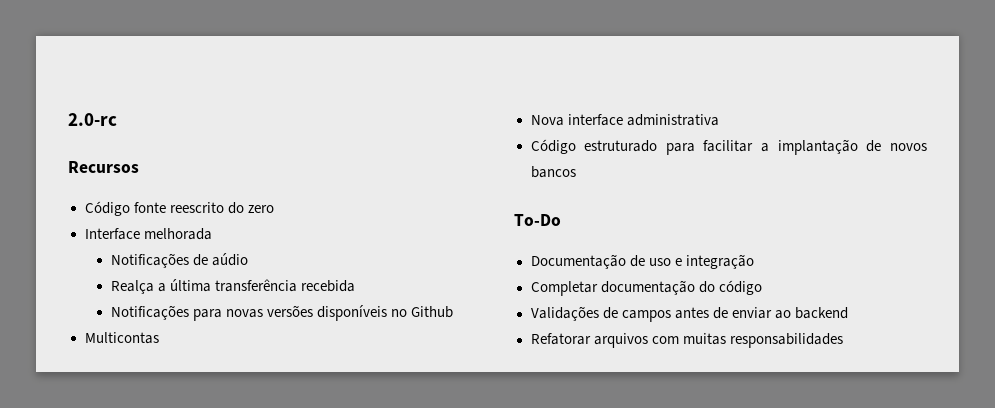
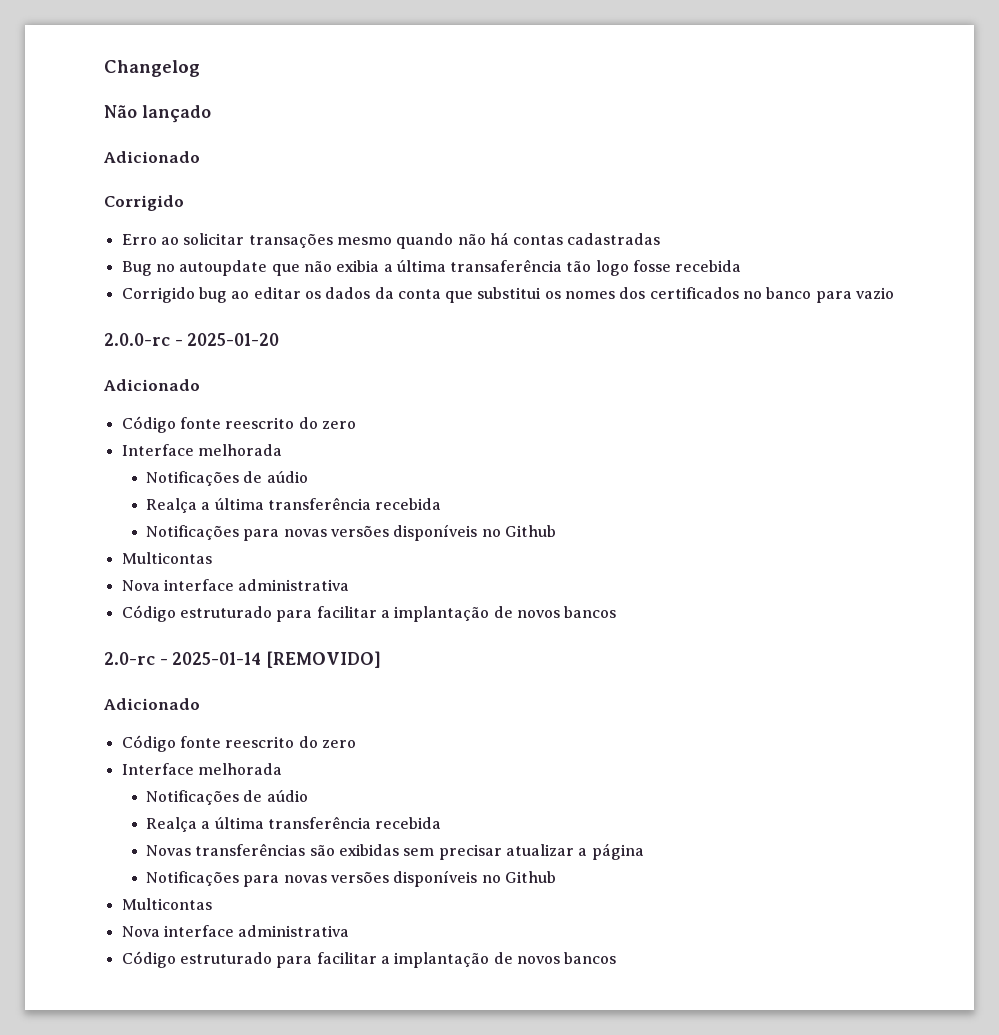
[68,113,117,126] [68,161,139,173] 2.0-rc // Recursos -> [104,60,200,77] [104,105,211,123] [103,151,200,163] [104,195,184,211] [121,232,661,249] [121,259,742,276] [121,287,895,303] [104,333,280,346] [103,379,200,391] Changelog // Não lançado // Adicionado // Corrigido // Erro ao solicitar transações mesmo quando não há contas cadastradas // Bug no autoupdate que não exibia a última transaferência tão logo fosse recebida // Corrigido bug ao editar os dados da conta que substitui os nomes dos certificados no banco para vazio // 2.0.0-rc - 2025-01-20 // Adicionado
[514,214,561,226] [530,254,754,269] [530,280,762,296] [530,306,848,322] [530,333,843,348] To-Do // Documentação de uso e integração // Completar documentação do código // Validações de campos antes de enviar ao backend // Refatorar arquivos com muitas responsabilidades -> [104,651,382,668] [103,698,200,710] [121,735,356,752] [121,763,282,775] [145,790,308,805] [145,816,442,832] [145,843,644,860] [145,870,556,887] [121,898,212,910] [121,925,350,937] [121,951,617,968] 2.0-rc - 2025-01-14 [REMOVIDO] // Adicionado // Código fonte reescrito do zero // Interface melhorada // Notificações de aúdio // Realça a última transferência recebida // Novas transferências são exibidas sem precisar atualizar a página // Notificações para novas versões disponíveis no Github // Multicontas // Nova interface administrativa // Código estruturado para facilitar a implantação de novos bancos

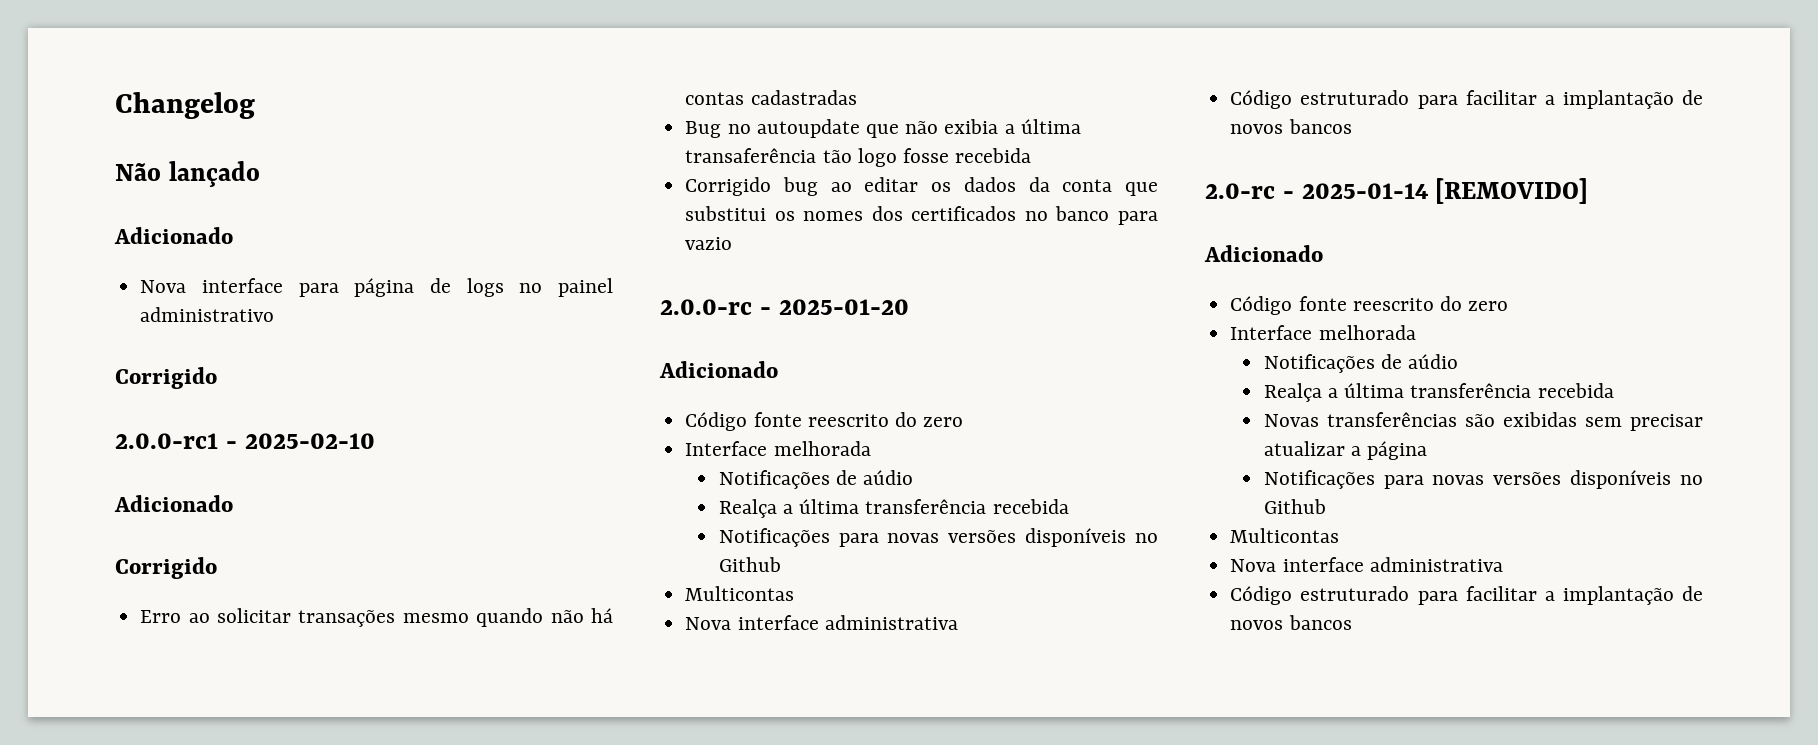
(200, 157) none -> [140,278,613,297] [140,307,275,322] [115,367,217,389] [115,433,375,449] [114,495,233,512] // Nova interface para página de logs no painel administrativo // Corrigido // 2.0.0-rc1 - 2025-02-10 // Adicionado

